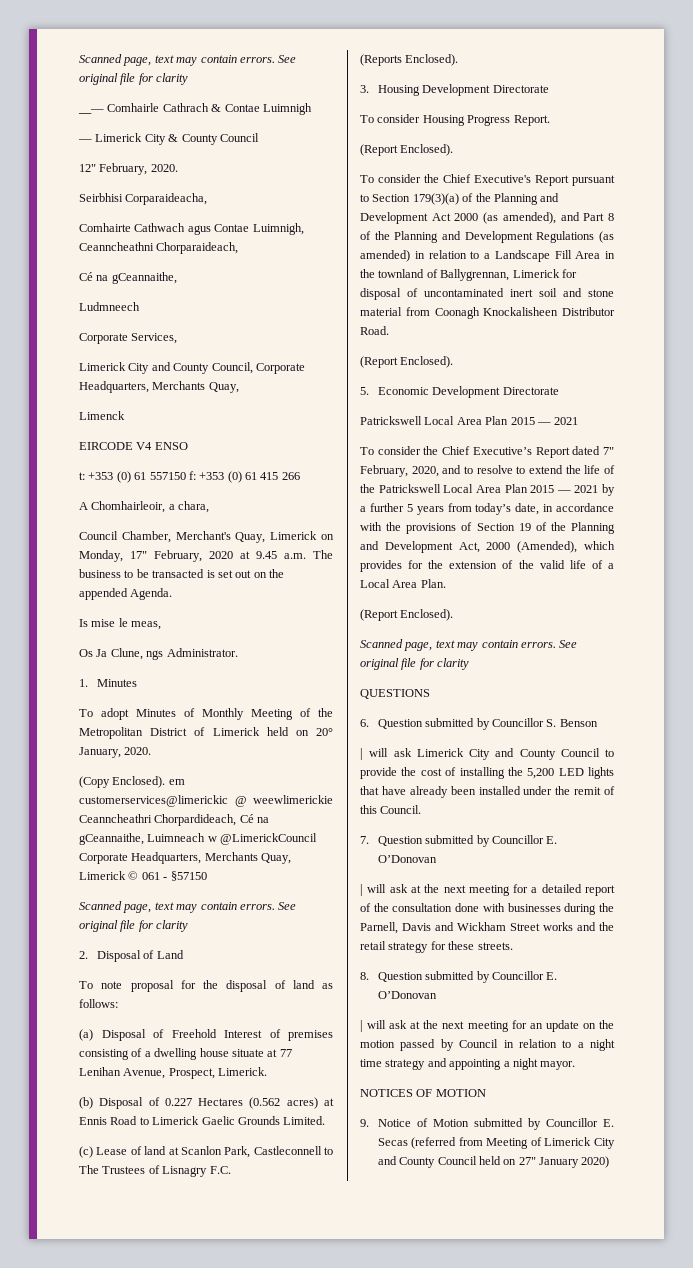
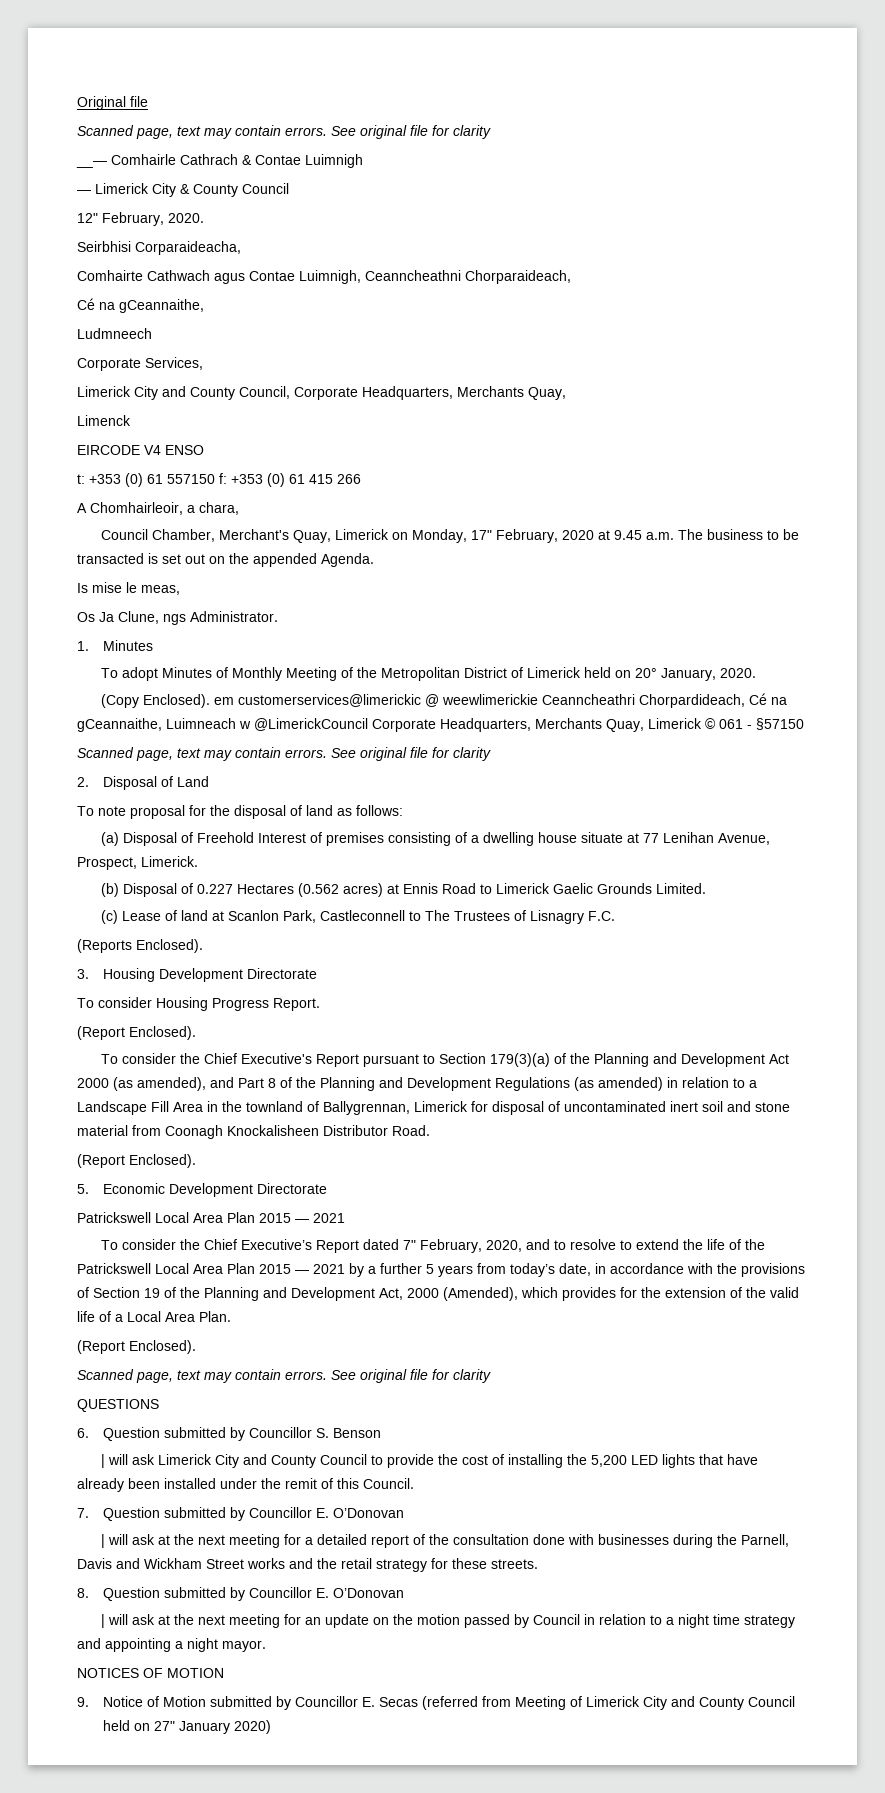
(79, 58) none -> [77,96,148,110] Original file //

